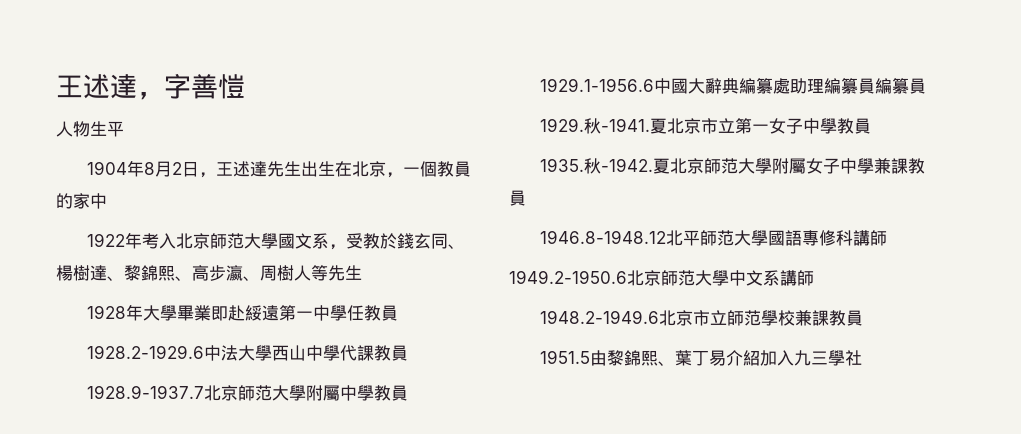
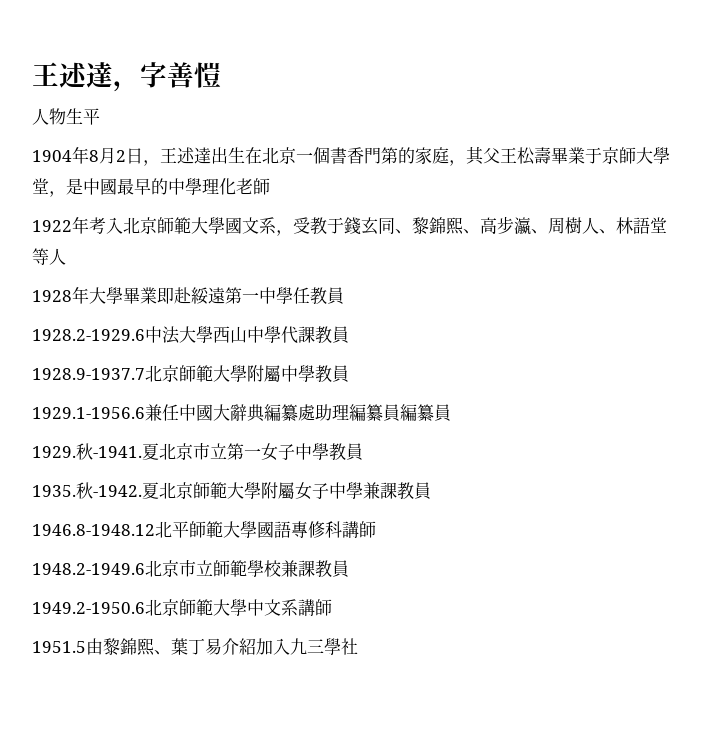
[267,161,302,177] 先生 -> (211, 155) none
[386,161,472,178] [56,193,107,209] ，一個教員的家中 -> [296,146,670,166] [32,178,270,197] 一個書香門第的家庭，其父王松壽畢業于京師大學堂，是中國最早的中學理化老師
[227,233,245,249] 范 -> [174,217,191,234] 範
[380,233,398,249] 於 -> [327,217,344,234] 于
[56,265,124,281] 楊樹達、 -> (412, 231) none
[311,265,362,281] 等先生 -> [599,217,667,234] [32,248,66,265] 、林語堂等人
[255,385,273,401] 范 -> [196,365,213,382] 範
(655, 85) none -> [145,404,179,421] 兼任
[721,158,739,174] 范 -> [210,482,227,499] 範
[717,230,735,246] 范 -> [206,521,223,538] 範
(888, 238) none -> [32,560,349,578] // 1948.2-1949.6北京市立師範學校兼課教員
[678,270,695,286] 范 -> [196,599,213,616] 範
[540,310,864,326] // 1948.2-1949.6北京市立師范學校兼課教員 -> (332, 607) none

